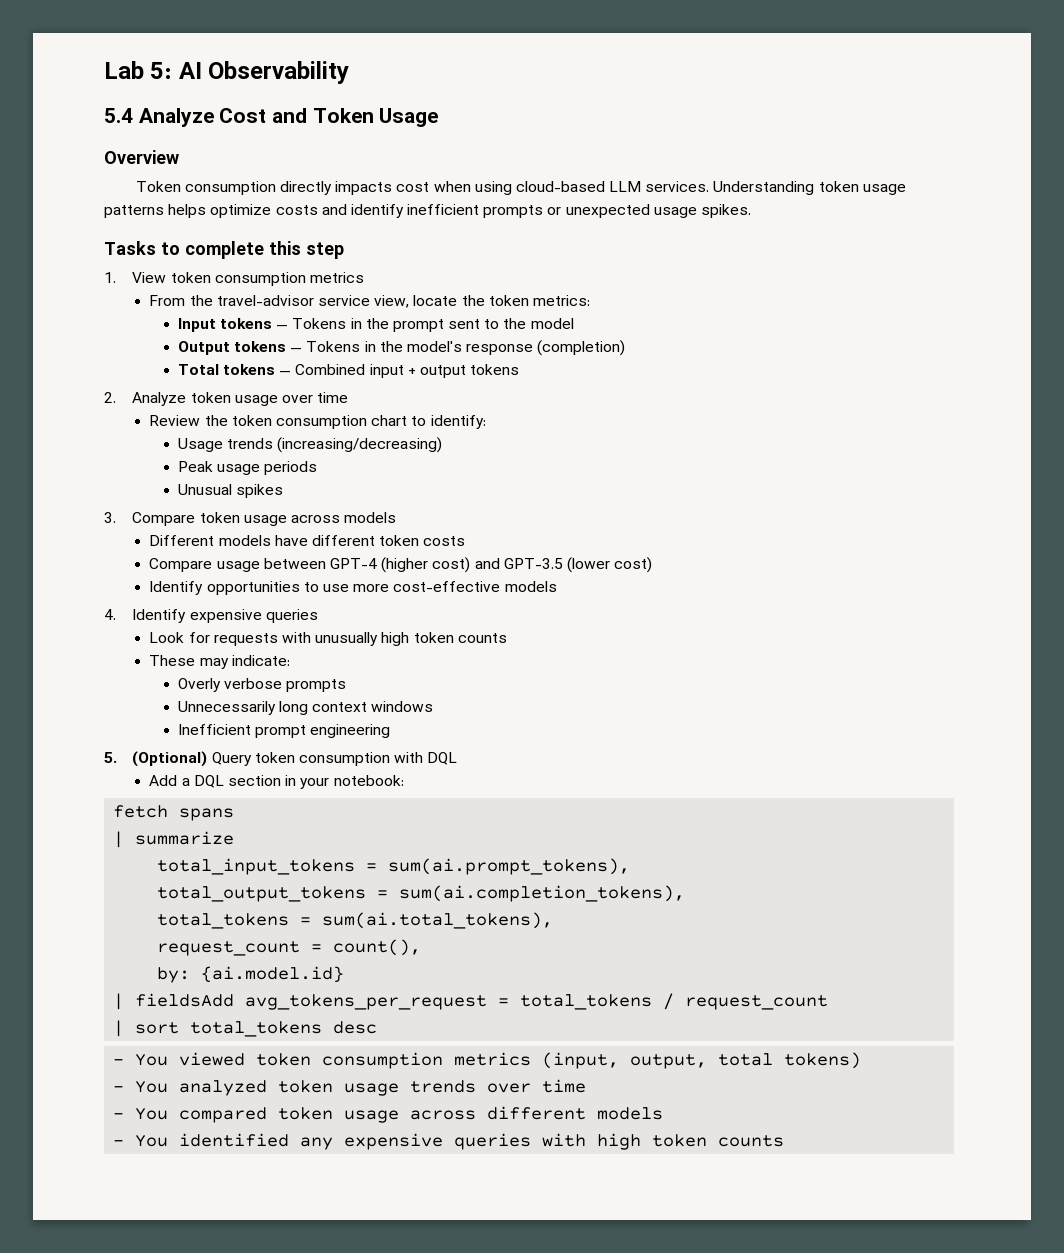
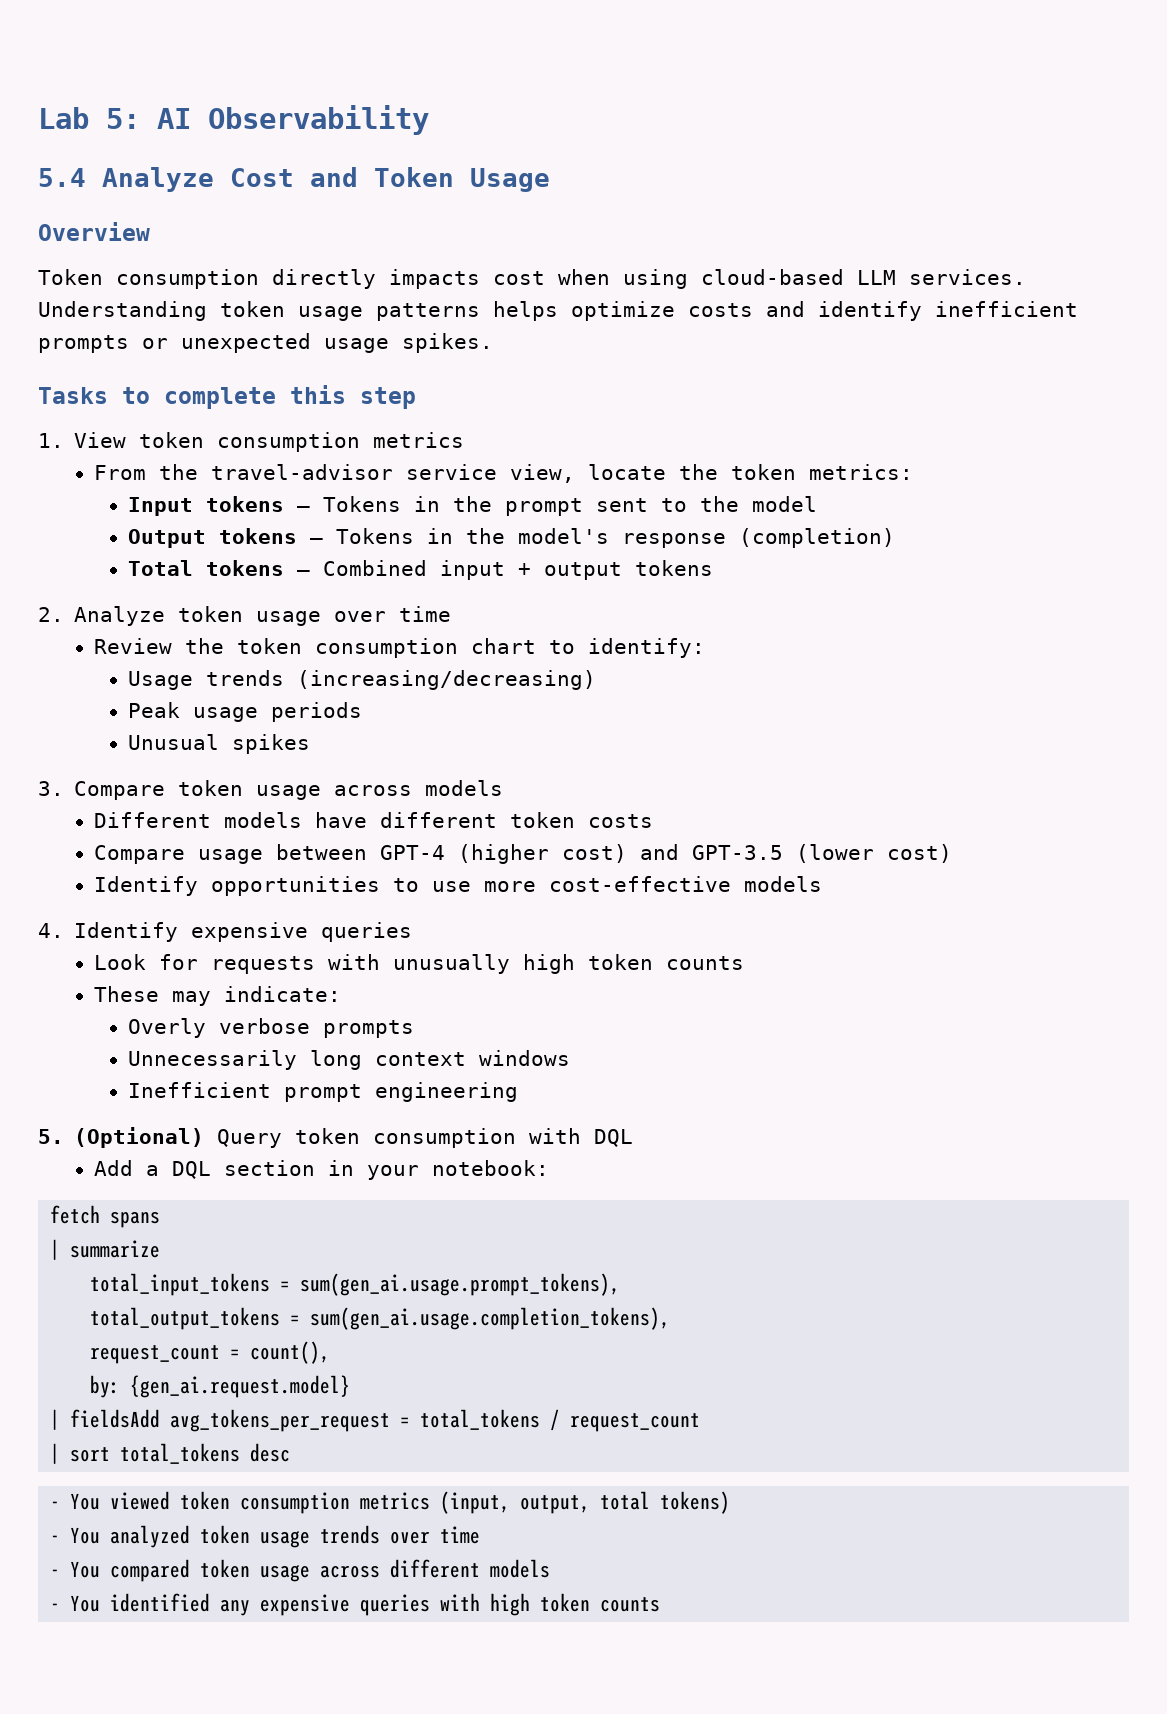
[388,858,631,875] sum(ai.prompt_tokens), -> [300,1273,621,1296] sum(gen_ai.usage.prompt_tokens),
[399,885,686,902] [157,912,554,929] sum(ai.completion_tokens), // total_tokens = sum(ai.total_tokens), -> [310,1307,671,1330] sum(gen_ai.usage.completion_tokens),
[201,966,345,983] {ai.model.id} -> [130,1375,351,1398] {gen_ai.request.model}

